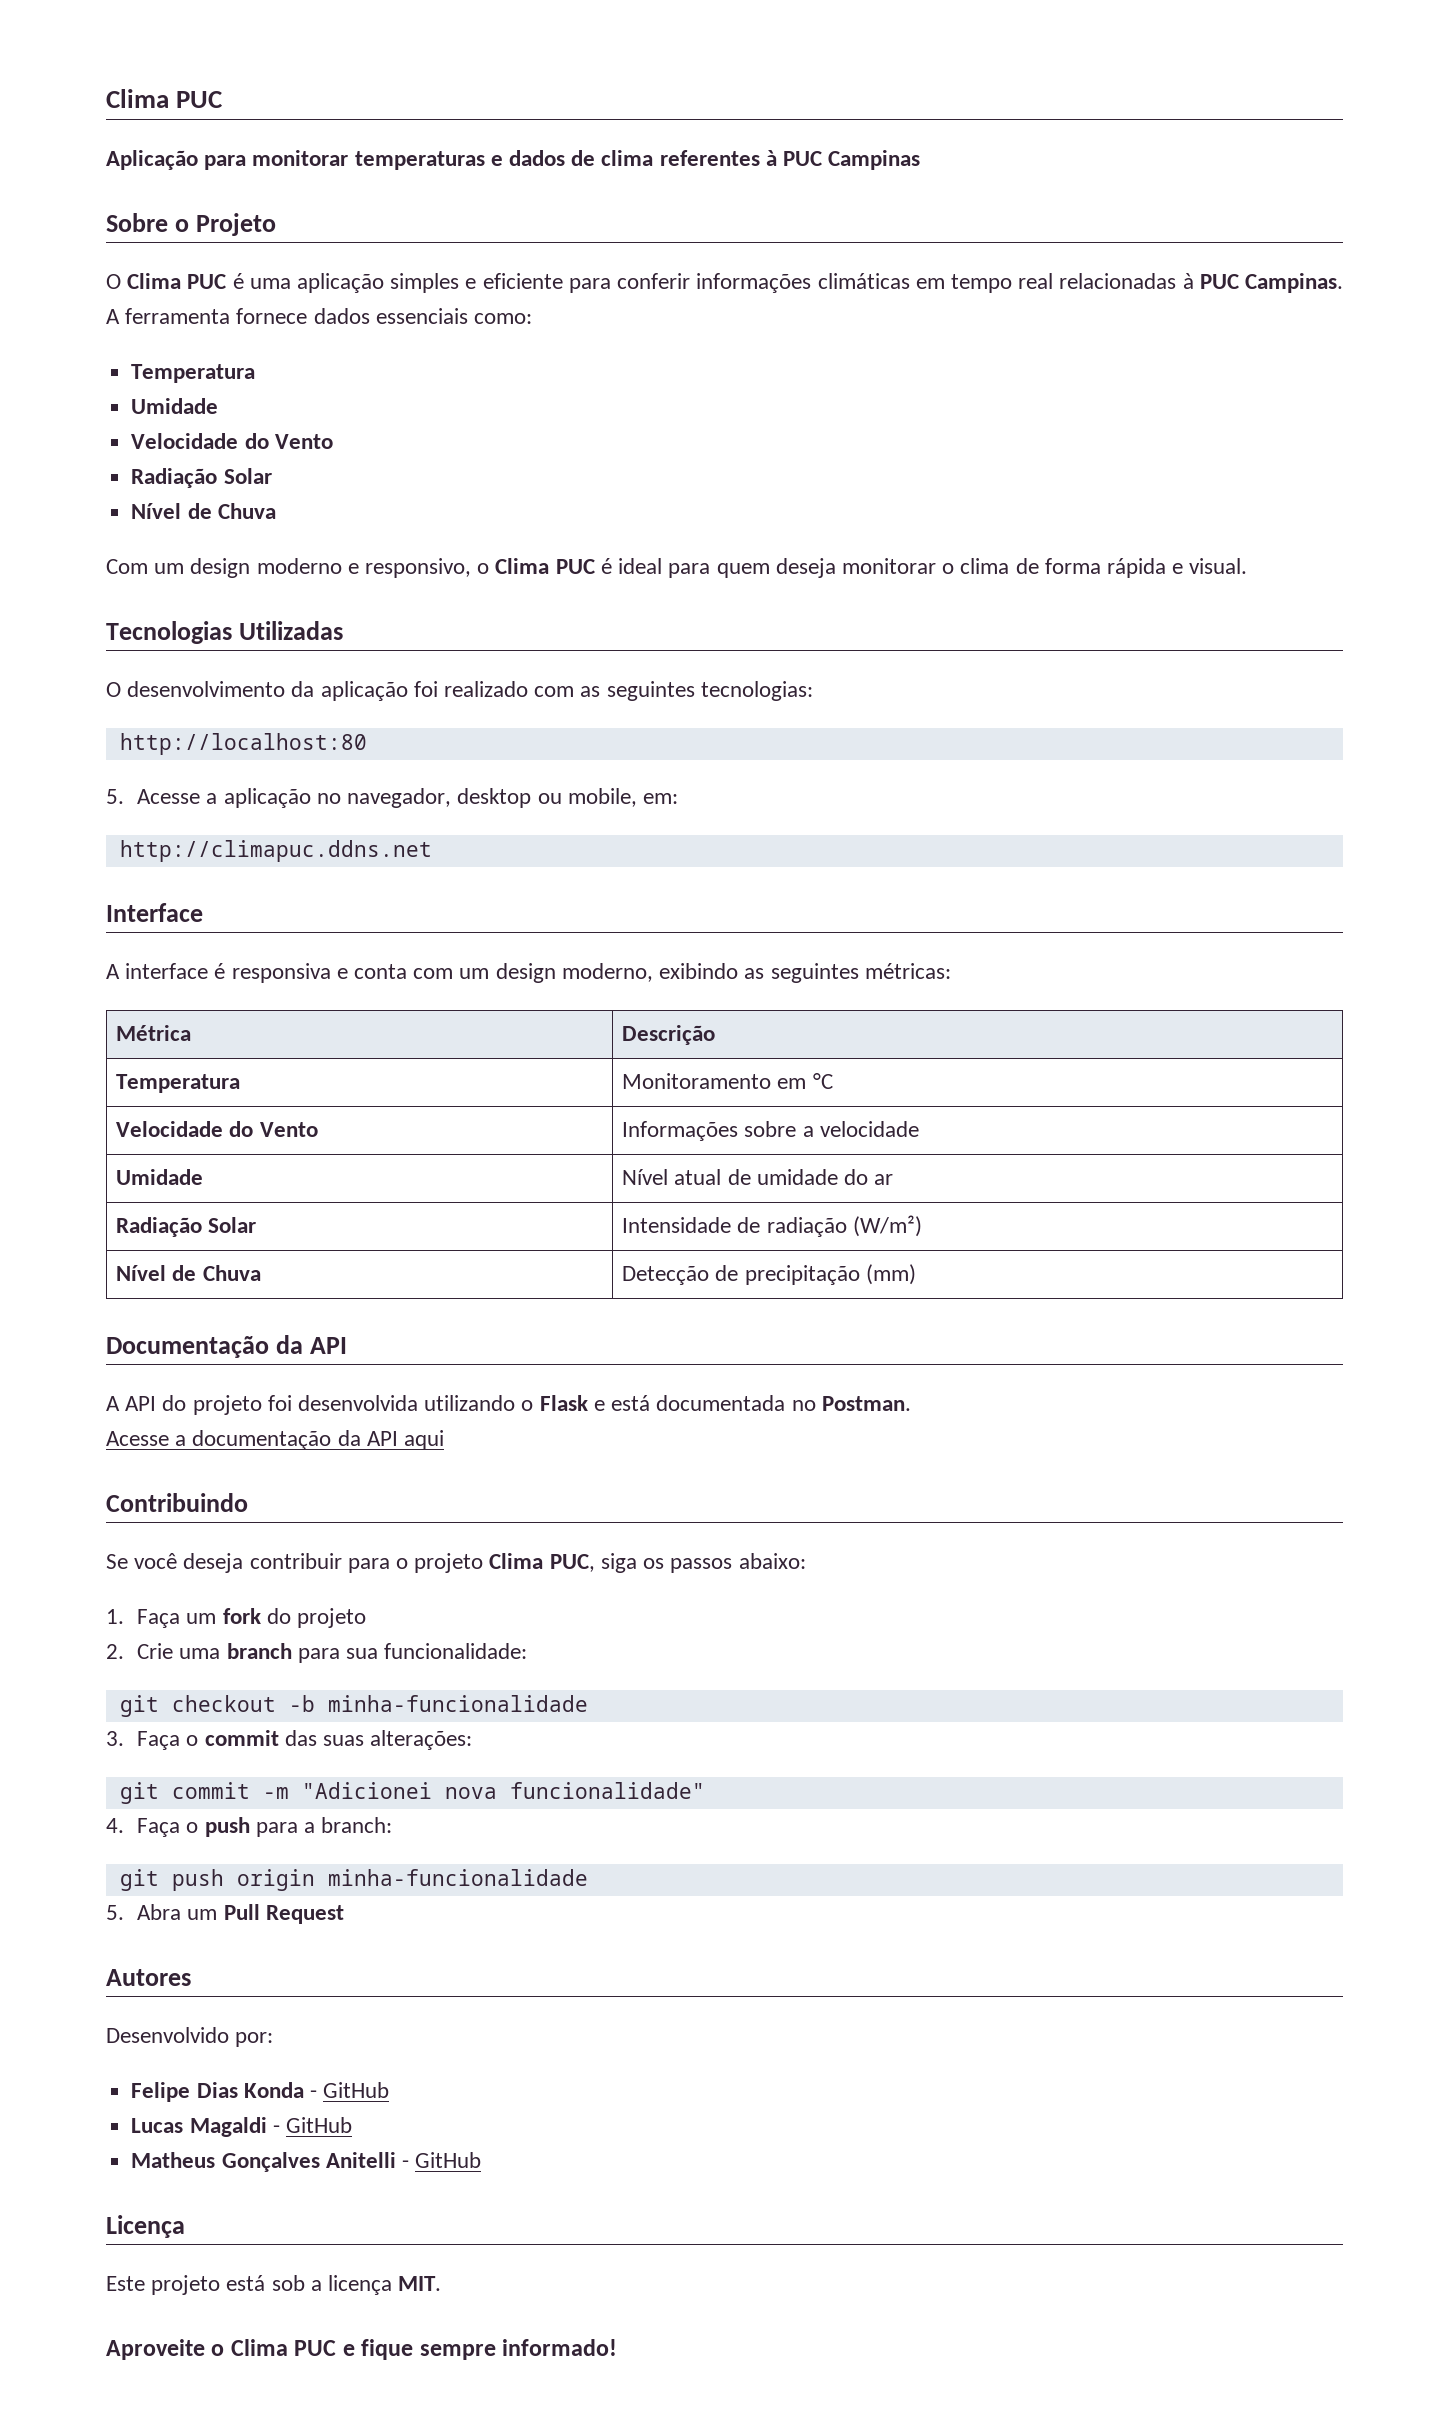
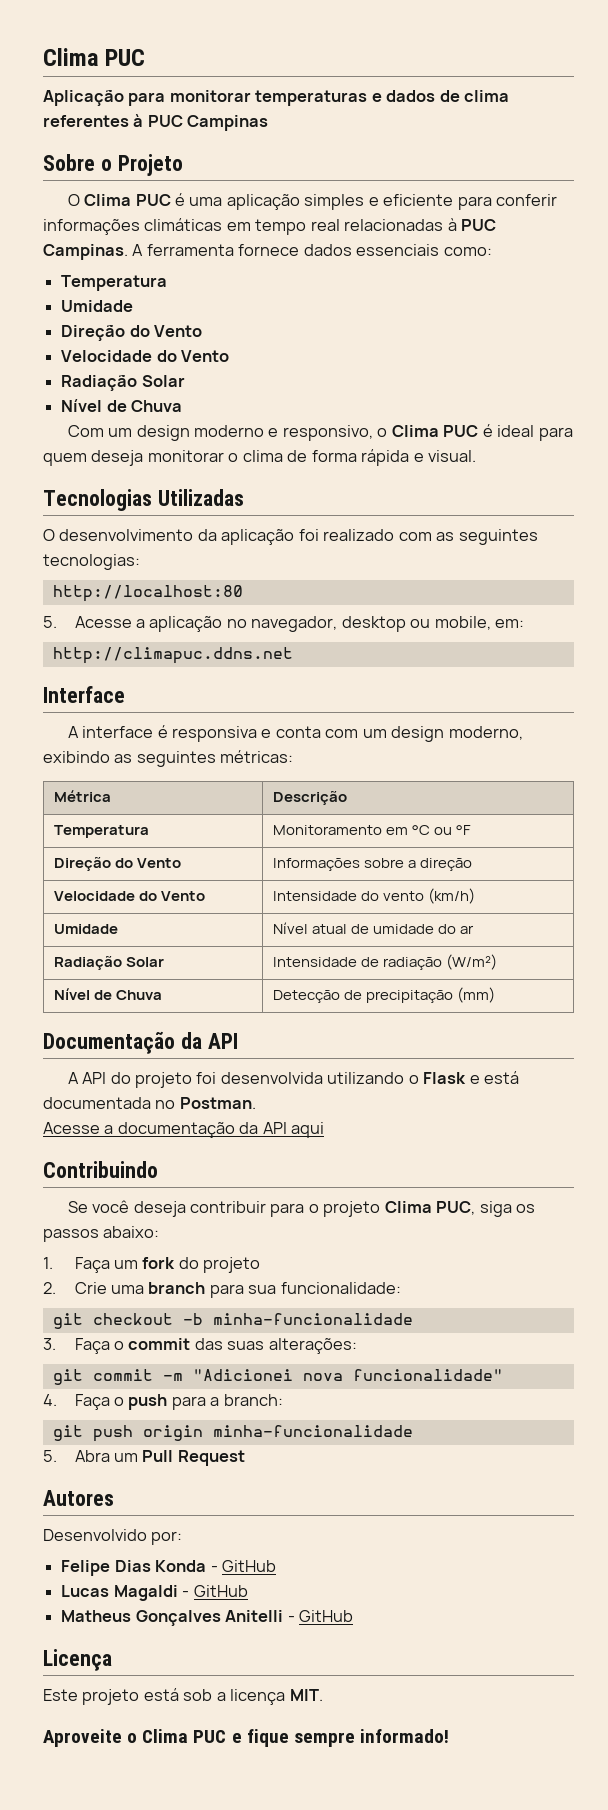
(219, 406) none -> [61,325,203,341] // Direção do Vento
[116,1121,224,1137] // Velocidade -> [434,825,472,835] [54,857,112,871] ou °F // Direção
[819,1121,919,1137] velocidade -> [420,858,473,871] [54,891,206,901] [273,888,476,904] direção // Velocidade do Vento | Intensidade do vento (km/h)

